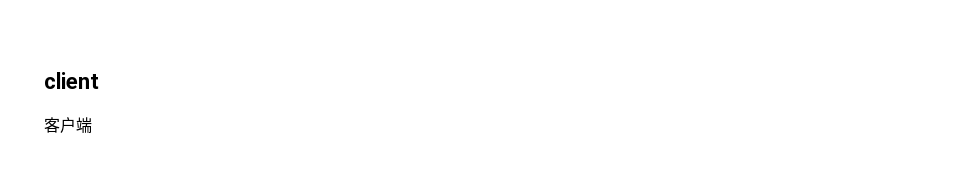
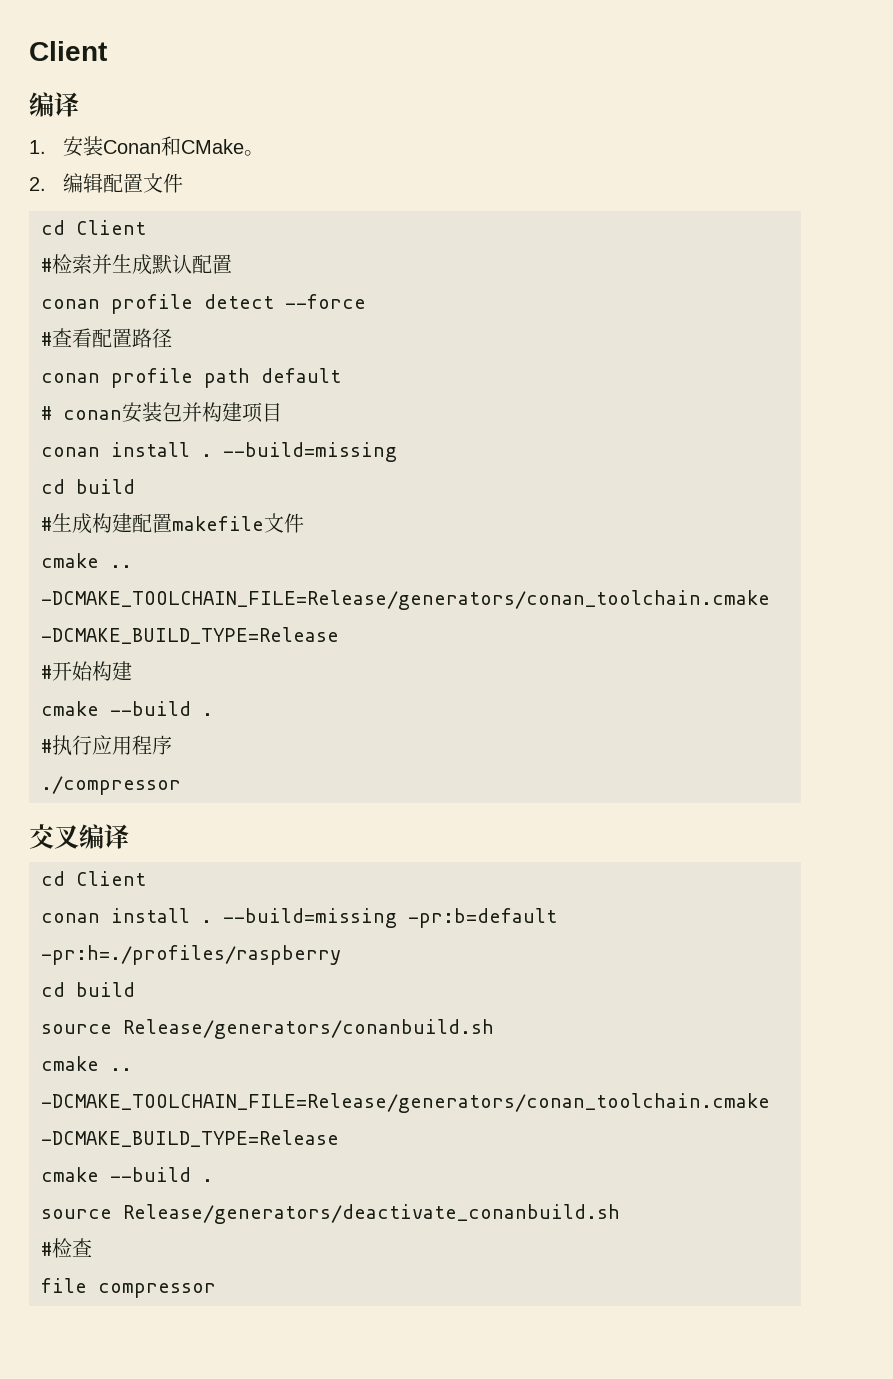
[44,72,99,89] [44,117,92,133] client // 客户端 -> [29,41,107,61] [29,92,79,117] [29,136,265,157] [29,173,184,193] [41,220,146,235] [41,254,232,275] [41,294,366,314] [41,328,172,348] [41,368,341,388] [41,402,282,423] [41,442,397,462] [41,479,135,494] [41,513,304,534] [41,553,132,568] [41,590,770,610] [41,627,339,644] [41,661,132,681] [41,701,213,716] [41,735,172,756] [41,776,181,795] [29,824,129,849] [41,871,146,886] [41,908,557,928] [41,945,341,965] [41,982,135,997] [41,1019,494,1039] [41,1056,132,1071] [41,1093,770,1113] [41,1130,339,1147] [41,1167,213,1182] [41,1204,620,1224] [41,1238,92,1258] [41,1278,216,1298] Client // 编译 // 1.安装Conan和CMake。 // 2.编辑配置文件 // cd Client // #检索并生成默认配置 // conan profile detect --force // #查看配置路径 // conan profile path default // # conan安装包并构建项目 // conan install . --build=missing // cd build // #生成构建配置makefile文件 // cmake .. -DCMAKE_TOOLCHAIN_FILE=Release/generators/conan_toolchain.cmake -DCMAKE_BUILD_TYPE=Release // #开始构建 // cmake --build . // #执行应用程序 // ./compressor // 交叉编译 // cd Client // conan install . --build=missing -pr:b=default -pr:h=./profiles/raspberry // cd build // source Release/generators/conanbuild.sh // cmake .. -DCMAKE_TOOLCHAIN_FILE=Release/generators/conan_toolchain.cmake -DCMAKE_BUILD_TYPE=Release // cmake --build . // source Release/generators/deactivate_conanbuild.sh // #检查 // file compressor

